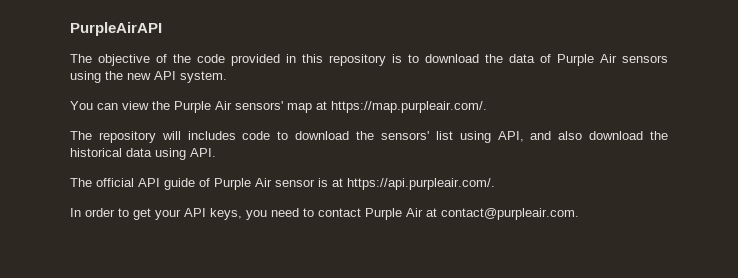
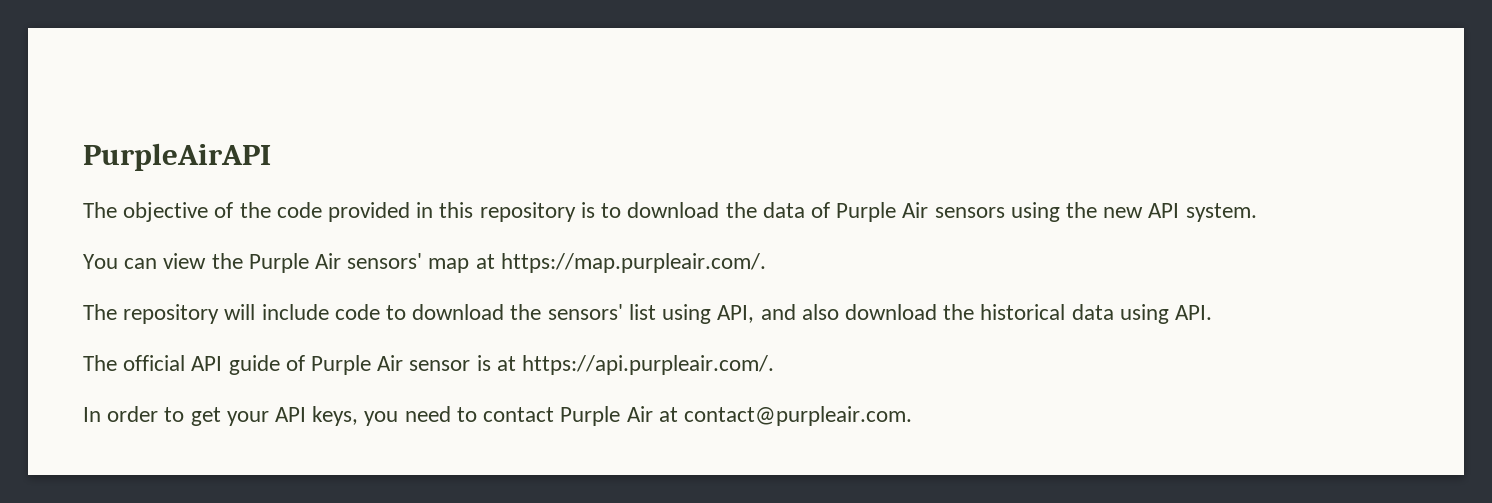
[187,131,236,140] includes -> [261,304,329,320] include

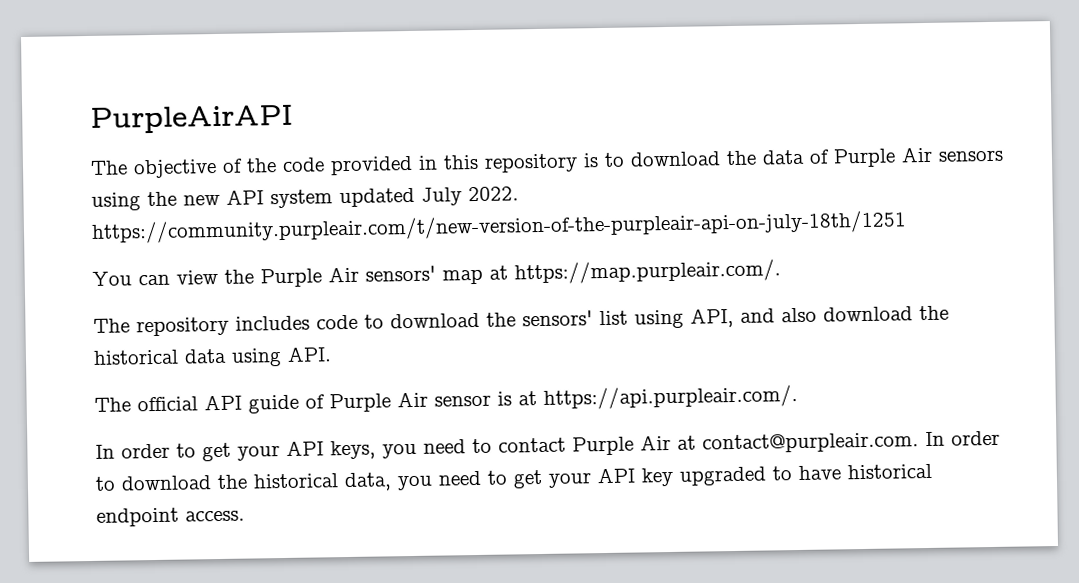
[1185,203,1257,222] system. -> [270,186,519,209] [91,210,907,244] system updated July 2022. https://community.purpleair.com/t/new-version-of-the-purpleair-api-on-july-18th/1251
[224,304,329,320] will include -> [235,315,310,331] includes
(912, 416) none -> [925,430,1000,447] [95,463,932,492] [96,507,245,527] In order to download the historical data, you need to get your API key upgraded to have historical endpoint access.

